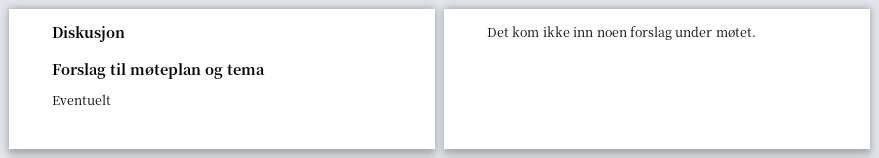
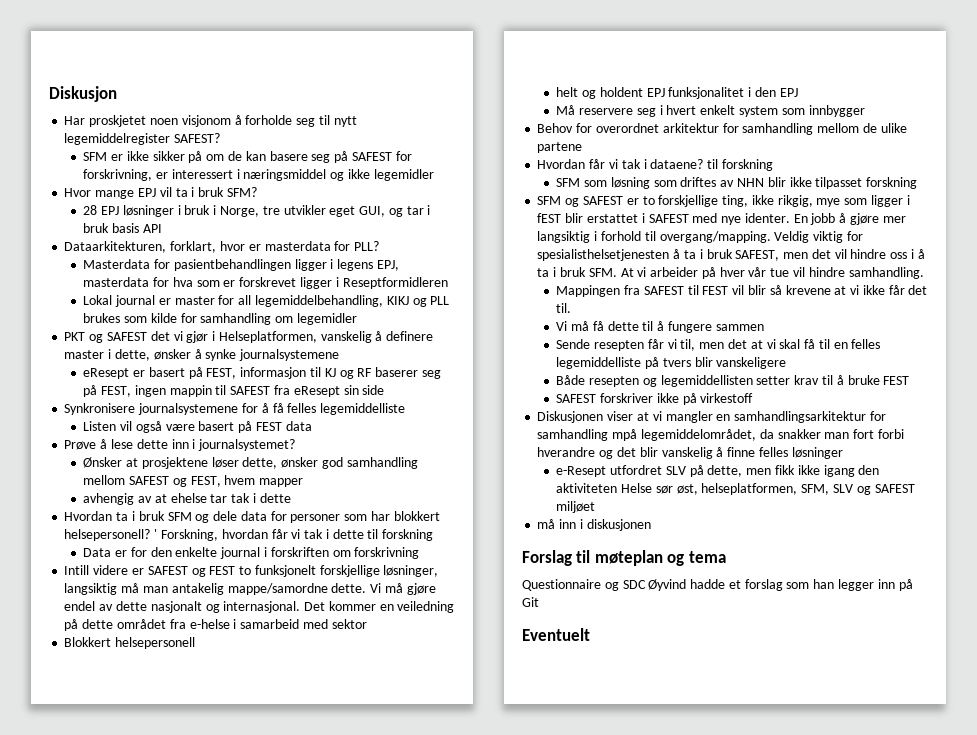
(125, 34) none -> [64,115,357,127] [64,133,221,145] [83,151,412,163] [83,169,434,181] [64,187,257,199] [83,205,431,217] [83,223,162,233] [64,241,380,253] [83,259,399,271] [83,277,448,289] [83,295,450,307] [83,313,357,325] [64,331,434,343] [64,349,340,361] [83,367,441,379] [83,385,385,397] [64,403,406,415] [83,421,312,433] [64,439,296,451] [83,457,418,469] [83,475,304,487] [83,493,291,505] [64,511,440,523] [64,529,434,541] [83,547,420,559] [64,565,439,577] [64,583,436,595] [64,601,455,613] [64,619,367,631] [64,637,196,649] [556,87,798,99] [556,105,865,117] [537,123,907,135] [537,142,583,153] [537,159,773,171] [556,177,918,189] [537,195,910,207] [537,213,906,225] [537,231,863,243] [537,249,925,261] [537,267,924,279] [556,285,928,297] [556,303,572,313] [556,321,764,333] [556,339,881,351] [556,357,787,369] [556,375,910,387] [556,393,754,405] [537,411,886,423] [537,429,904,441] [537,447,843,459] [556,465,880,477] [556,483,915,495] [556,501,596,513] [537,519,651,531] // Har proskjetet noen visjonom å forholde seg til nytt legemiddelregister SAFEST? // SFM er ikke sikker på om de kan basere seg på SAFEST for forskrivning, er interessert i næringsmiddel og ikke legemidler // Hvor mange EPJ vil ta i bruk SFM? // 28 EPJ løsninger i bruk i Norge, tre utvikler eget GUI, og tar i bruk basis API // Dataarkitekturen, forklart, hvor er masterdata for PLL? // Masterdata for pasientbehandlingen ligger i legens EPJ, masterdata for hva som er forskrevet ligger i Reseptformidleren // Lokal journal er master for all legemiddelbehandling, KIKJ og PLL brukes som kilde for samhandling om legemidler // PKT og SAFEST det vi gjør i Helseplatformen, vanskelig å definere master i dette, ønsker å synke journalsystemene // eResept er basert på FEST, informasjon til KJ og RF baserer seg på FEST, ingen mappin til SAFEST fra eResept sin side // Synkronisere journalsystemene for å få felles legemiddelliste // Listen vil også være basert på FEST data // Prøve å lese dette inn i journalsystemet? // Ønsker at prosjektene løser dette, ønsker god samhandling mellom SAFEST og FEST, hvem mapper // avhengig av at ehelse tar tak i dette // Hvordan ta i bruk SFM og dele data for personer som har blokkert helsepersonell? ' Forskning, hvordan får vi tak i dette til forskning // Data er for den enkelte journal i forskriften om forskrivning // Intill videre er SAFEST og FEST to funksjonelt forskjellige løsninger, langsiktig må man antakelig mappe/samordne dette. Vi må gjøre endel av dette nasjonalt og internasjonal. Det kommer en veiledning på dette området fra e-helse i samarbeid med sektor // Blokkert helsepersonell // helt og holdent EPJ funksjonalitet i den EPJ // Må reservere seg i hvert enkelt system som innbygger // Behov for overordnet arkitektur for samhandling mellom de ulike partene // Hvordan får vi tak i dataene? til forskning // SFM som løsning som driftes av NHN blir ikke tilpasset forskning // SFM og SAFEST er to forskjellige ting, ikke rikgig, mye som ligger i fEST blir erstattet i SAFEST med nye identer. En jobb å gjøre mer langsiktig i forhold til overgang/mapping. Veldig viktig for spesialisthelsetjenesten å ta i bruk SAFEST, men det vil hindre oss i å ta i bruk SFM. At vi arbeider på hver vår tue vil hindre samhandling. // Mappingen fra SAFEST til FEST vil blir så krevene at vi ikke får det til. // Vi må få dette til å fungere sammen // Sende resepten får vi til, men det at vi skal få til en felles legemiddelliste på tvers blir vanskeligere // Både resepten og legemiddellisten setter krav til å bruke FEST // SAFEST forskriver ikke på virkestoff // Diskusjonen viser at vi mangler en samhandlingsarkitektur for samhandling mpå legemiddelområdet, da snakker man fort forbi hverandre og det blir vanskelig å finne felles løsninger // e-Resept utfordret SLV på dette, men fikk ikke igang den aktiviteten Helse sør øst, helseplatformen, SFM, SLV og SAFEST miljøet // må inn i diskusjonen
[52,94,111,105] [487,26,756,40] Eventuelt // Det kom ikke inn noen forslag under møtet. -> [522,579,913,591] [522,597,539,607] [522,628,590,641] Questionnaire og SDC Øyvind hadde et forslag som han legger inn på Git // Eventuelt

